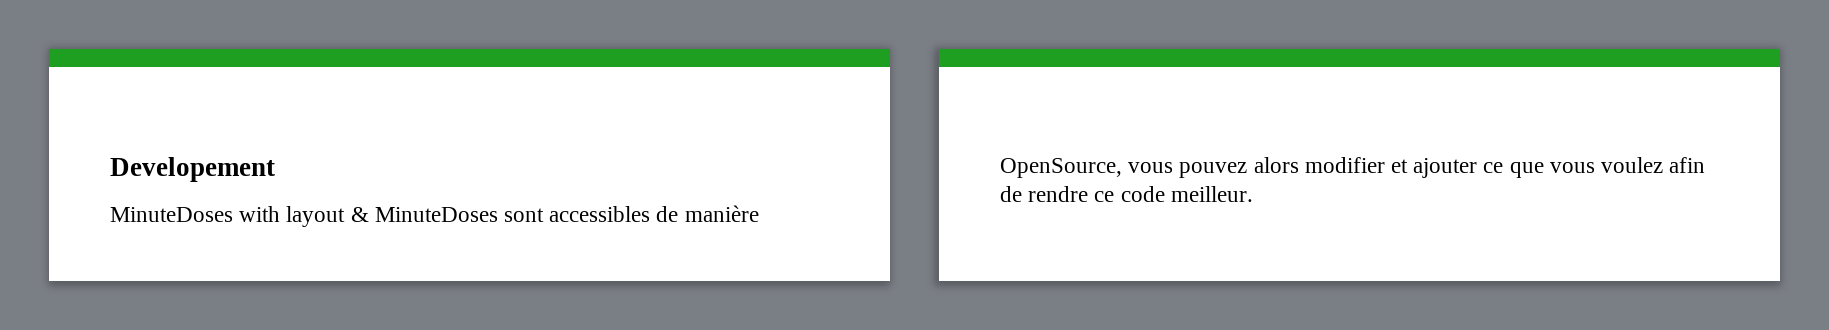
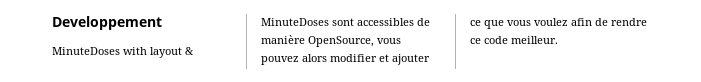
[110,157,275,182] Developement -> [52,16,162,30] Developpement

